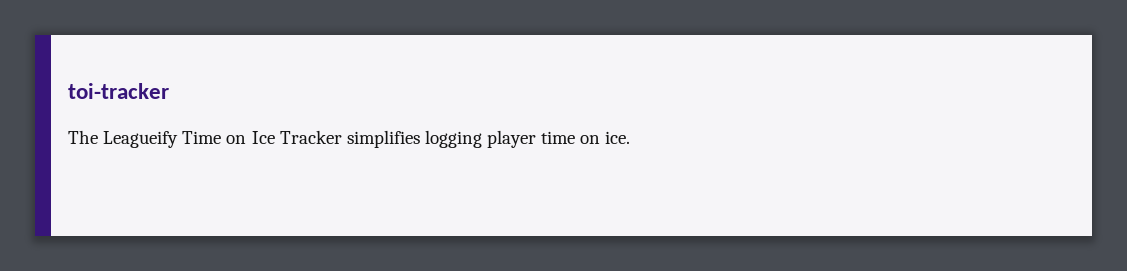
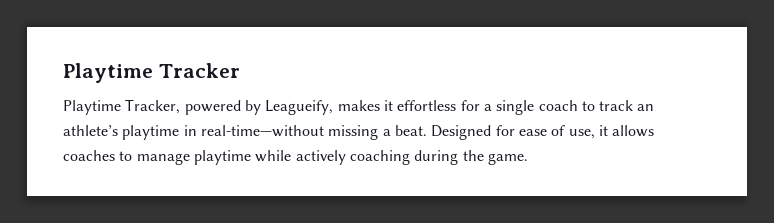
[68,83,169,99] [68,130,631,148] toi-tracker // The Leagueify Time on Ice Tracker simplifies logging player time on ice. -> [63,63,240,83] [63,99,655,115] [63,125,655,140] [63,150,528,165] Playtime Tracker // Playtime Tracker, powered by Leagueify, makes it effortless for a single coach to track an athlete’s playtime in real-time—without missing a beat. Designed for ease of use, it allows coaches to manage playtime while actively coaching during the game.

